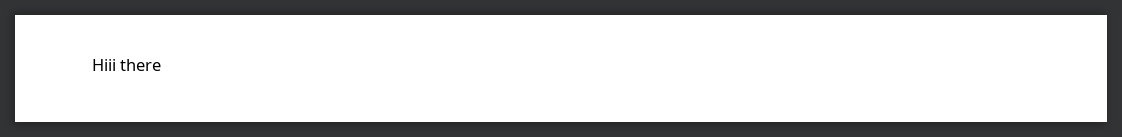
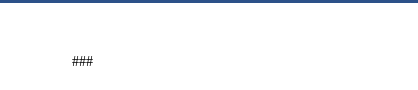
[92,59,162,71] Hiii there -> [72,56,93,66] ###

